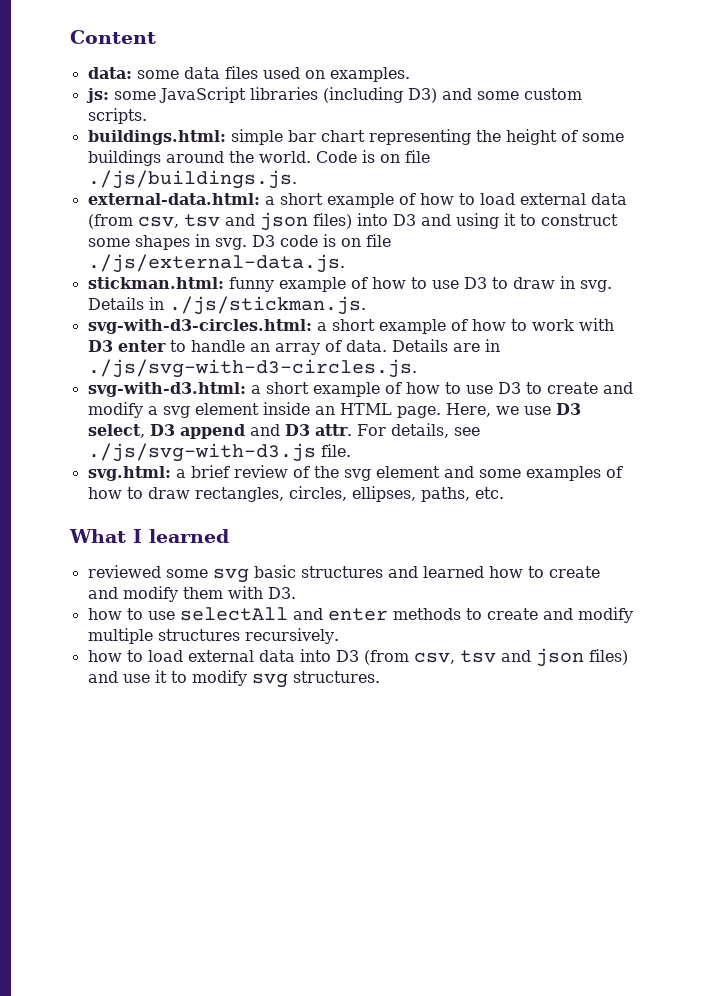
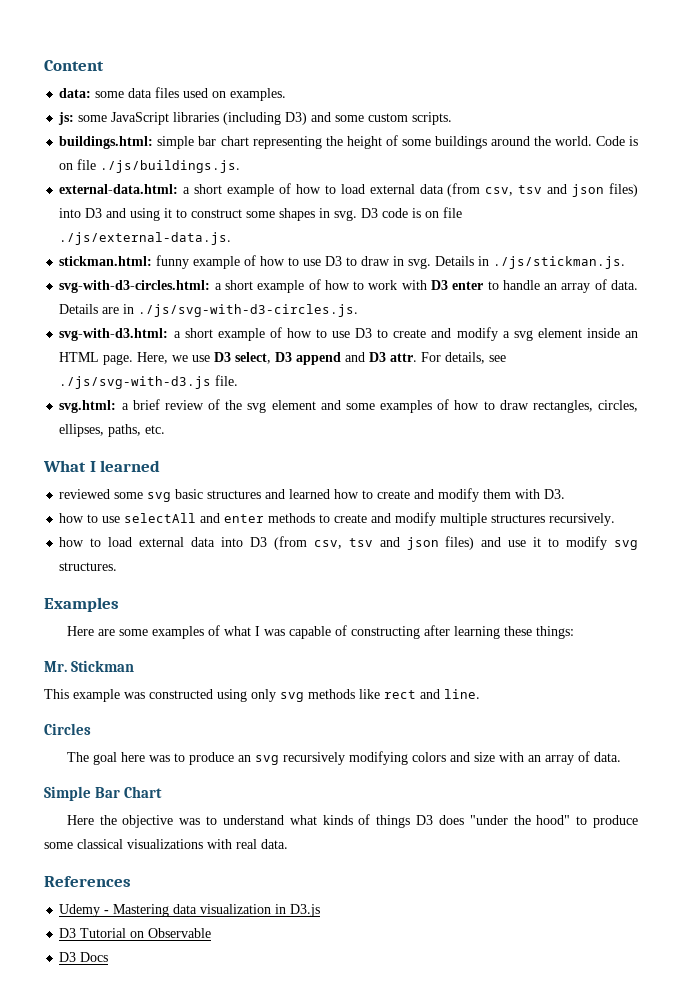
(380, 677) none -> [44,597,119,612] [66,625,574,639] [44,660,135,672] [44,689,480,702] [44,723,91,735] [66,751,621,765] [44,786,163,801] [66,814,638,828] [44,839,288,849] [44,876,131,887] [59,904,321,917] [59,928,212,938] [59,952,109,962] // Examples // Here are some examples of what I was capable of constructing after learning these things: // Mr. Stickman // This example was constructed using only svg methods like rect and line. // Circles // The goal here was to produce an svg recursively modifying colors and size with an array of data. // Simple Bar Chart // Here the objective was to understand what kinds of things D3 does "under the hood" to produce some classical visualizations with real data. // References // Udemy - Mastering data visualization in D3.js // D3 Tutorial on Observable // D3 Docs

